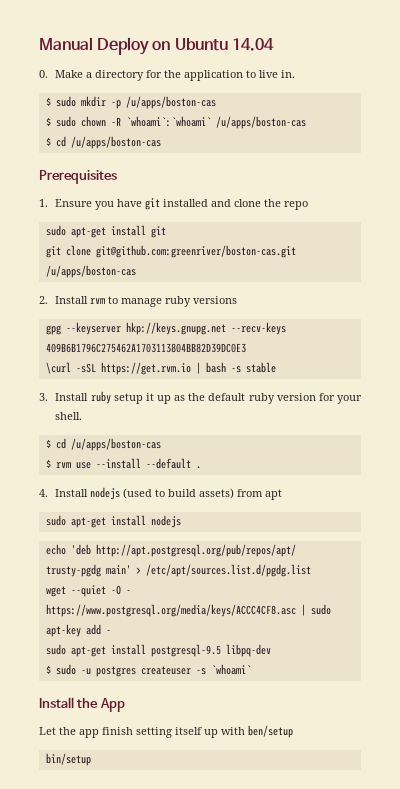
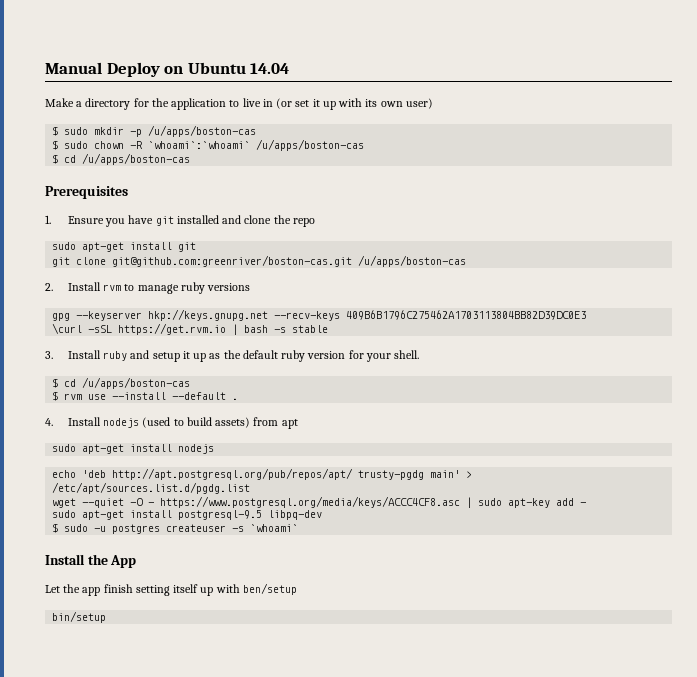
[39,70,48,78] 0. -> (290, 68) none
[281,70,296,78] in. -> [262,98,433,110] in (or set it up with its own user)
(111, 397) none -> [130,350,150,359] and

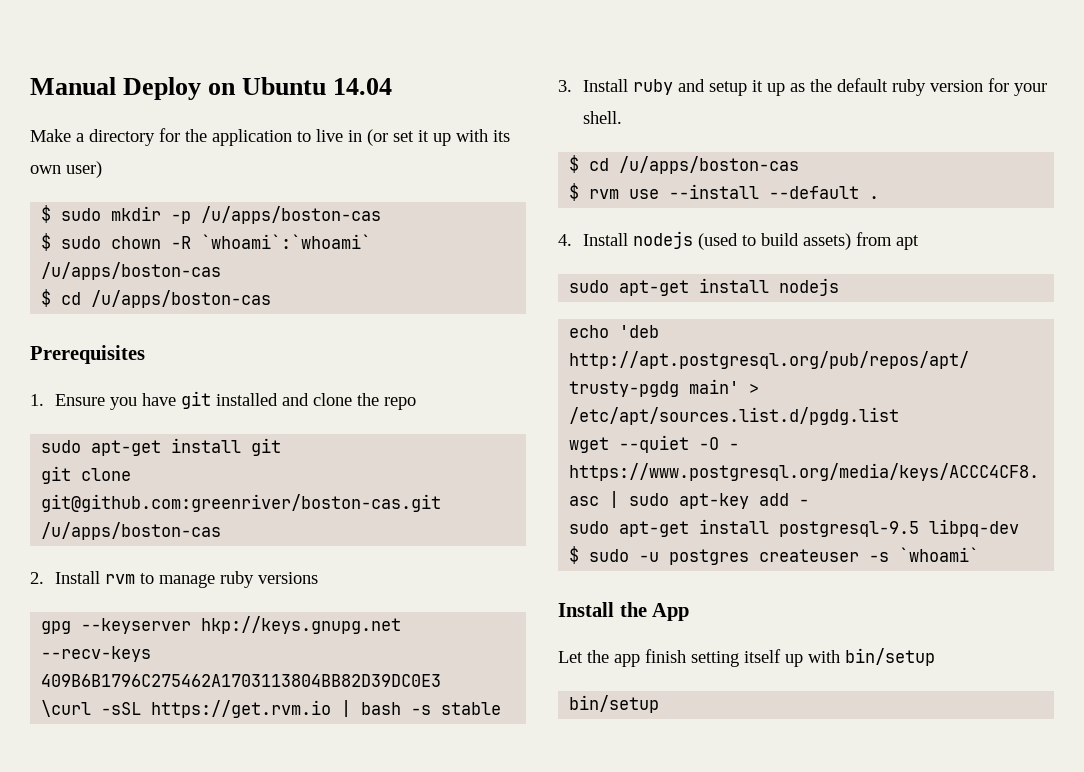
[242,583,297,595] ben/setup -> [845,648,935,666] bin/setup

